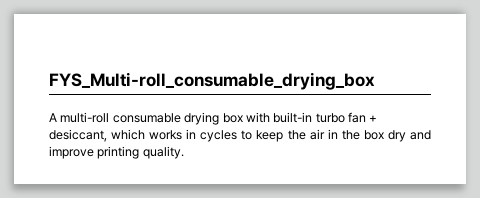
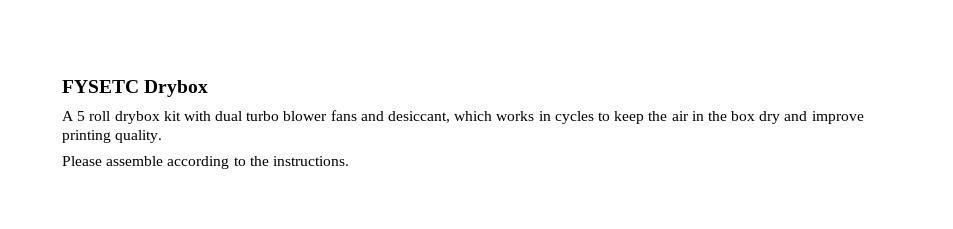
[49,72,375,90] FYS_Multi-roll_consumable_drying_box -> [62,80,209,97] FYSETC Drybox
[60,112,378,125] multi-roll consumable drying box with built-in turbo fan + -> [77,110,384,124] 5 roll drybox kit with dual turbo blower fans and
(184, 152) none -> [62,156,349,169] // Please assemble according to the instructions.

